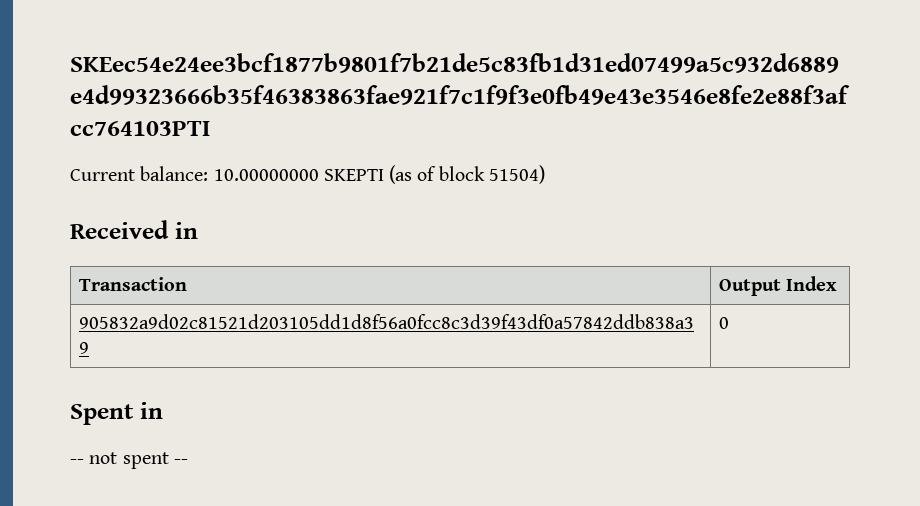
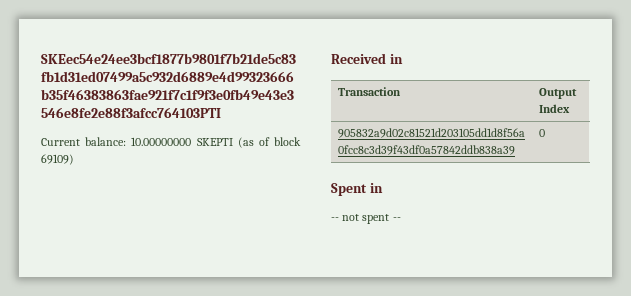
[488,165,545,184] 51504) -> [41,154,74,165] 69109)

